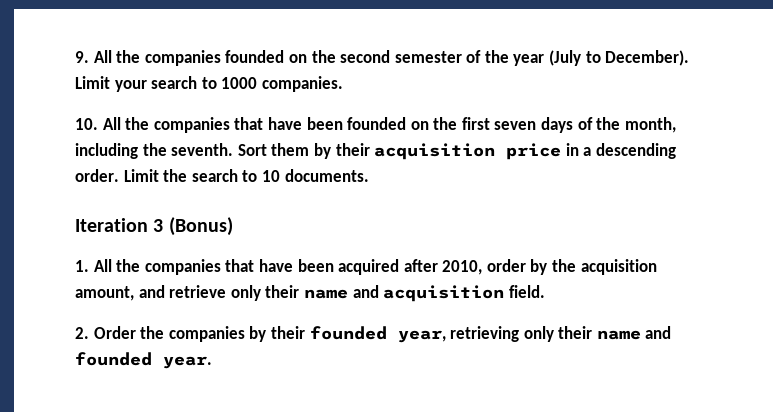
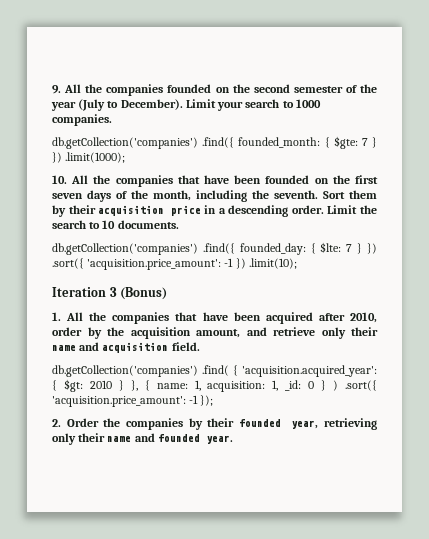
(343, 84) none -> [52,136,378,149] [52,152,126,163] // db.getCollection('companies') .find({ founded_month: { $gte: 7 } }) .limit(1000);
(369, 175) none -> [52,242,377,255] [52,258,297,270] // db.getCollection('companies') .find({ founded_day: { $lte: 7 } }) .sort({ 'acquisition.price_amount': -1 }) .limit(10);
(545, 291) none -> [52,365,377,377] [52,379,377,392] [52,395,214,407] // db.getCollection('companies') .find( { 'acquisition.acquired_year': { $gt: 2010 } }, { name: 1, acquisition: 1, _id: 0 } ) .sort({ 'acquisition.price_amount': -1 });

